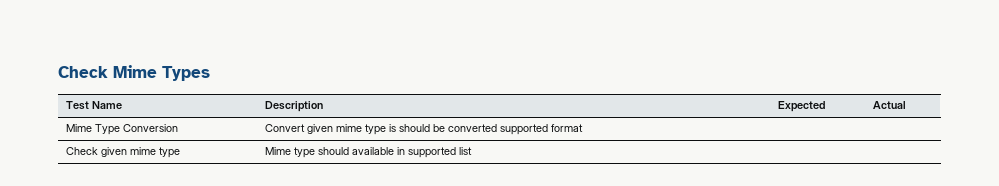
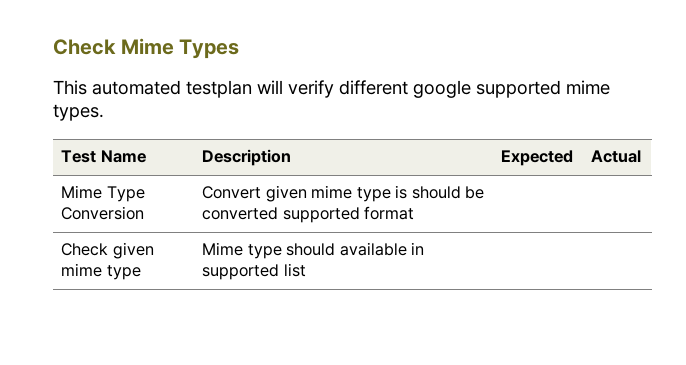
(210, 73) none -> [53,80,610,98] [53,104,104,121] // This automated testplan will verify different google supported mime types.

